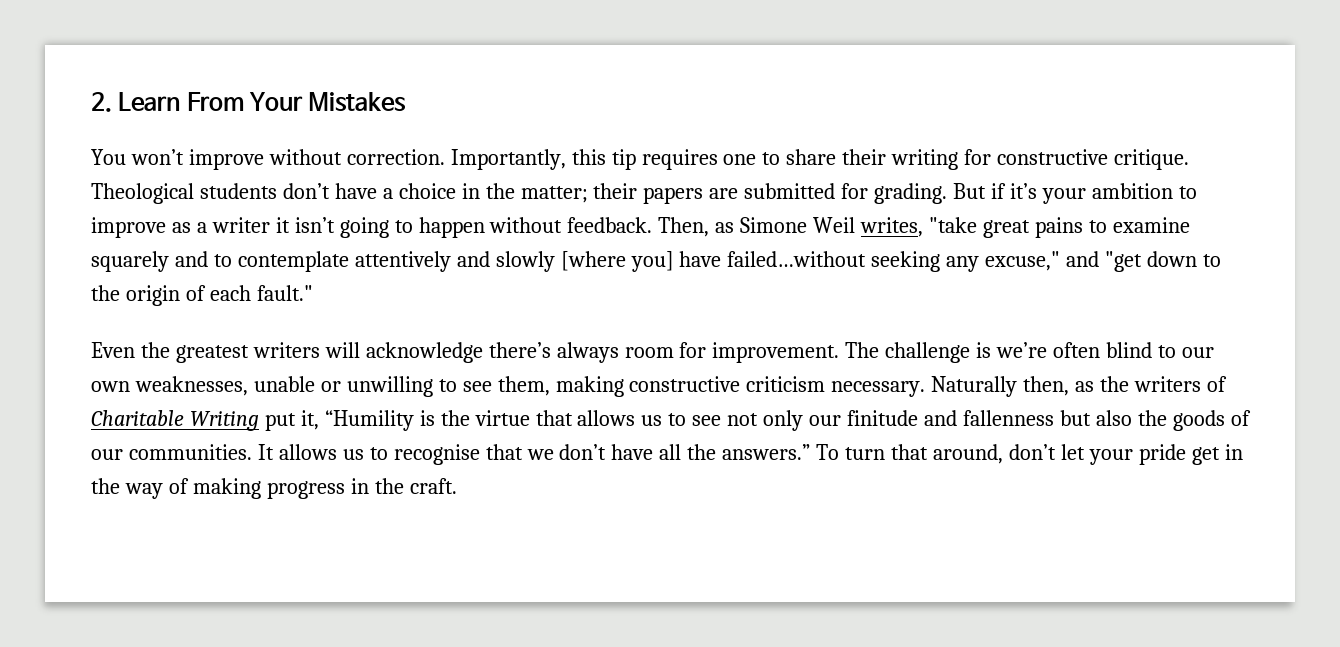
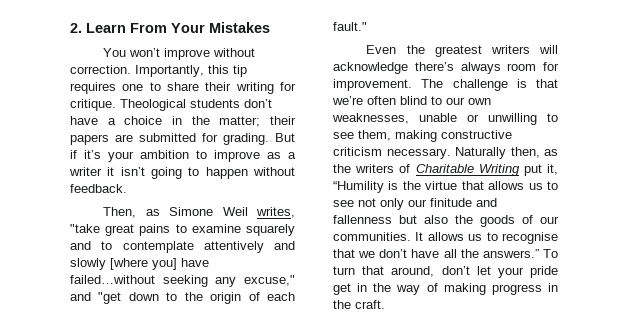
[997,149,1109,165] constructive -> (296, 86) none
(653, 225) none -> (127, 188) //
(992, 350) none -> [536,79,558,88] that

